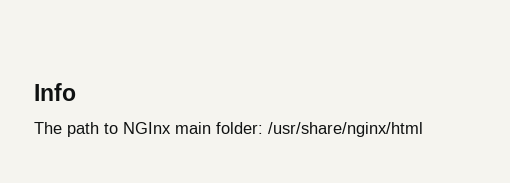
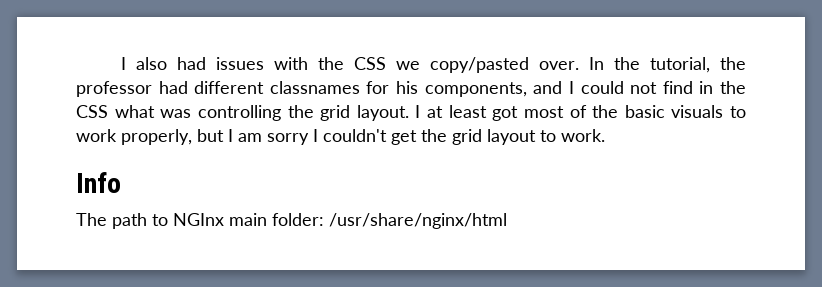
(34, 92) none -> [121,57,746,73] [76,81,747,97] [76,105,746,121] [76,129,605,145] I also had issues with the CSS we copy/pasted over. In the tutorial, the professor had different classnames for his components, and I could not find in the CSS what was controlling the grid layout. I at least got most of the basic visuals to work properly, but I am sorry I couldn't get the grid layout to work. //

